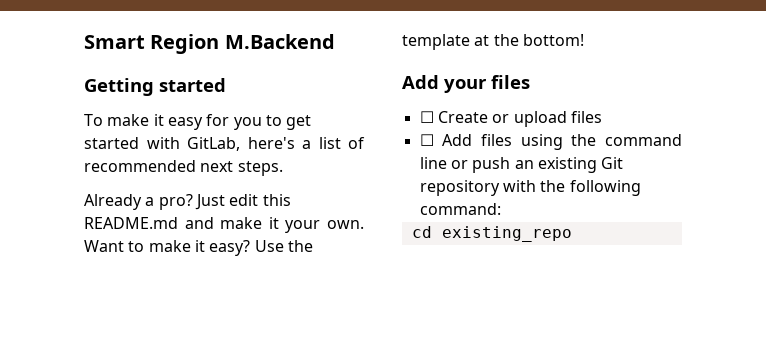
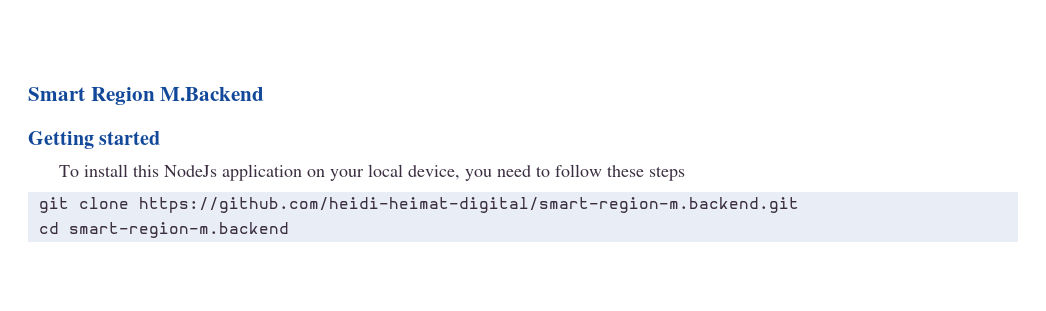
[107,114,312,130] [84,137,365,151] [84,160,283,176] [84,194,291,210] [84,217,364,233] [84,240,313,256] [402,34,584,50] [402,75,530,93] [419,111,602,127] [419,134,682,150] [419,157,624,173] [419,180,641,196] [419,203,501,215] make it easy for you to get started with GitLab, here's a list of recommended next steps. // Already a pro? Just edit this README.md and make it your own. Want to make it easy? Use the template at the bottom! // Add your files // ☐ Create or upload files // ☐ Add files using the command line or push an existing Git repository with the following command: -> [84,164,686,181] [38,197,799,213] install this NodeJs application on your local device, you need to follow these steps // git clone https://github.com/heidi-heimat-digital/smart-region-m.backend.git
[441,226,572,242] existing_repo -> [68,222,289,238] smart-region-m.backend

